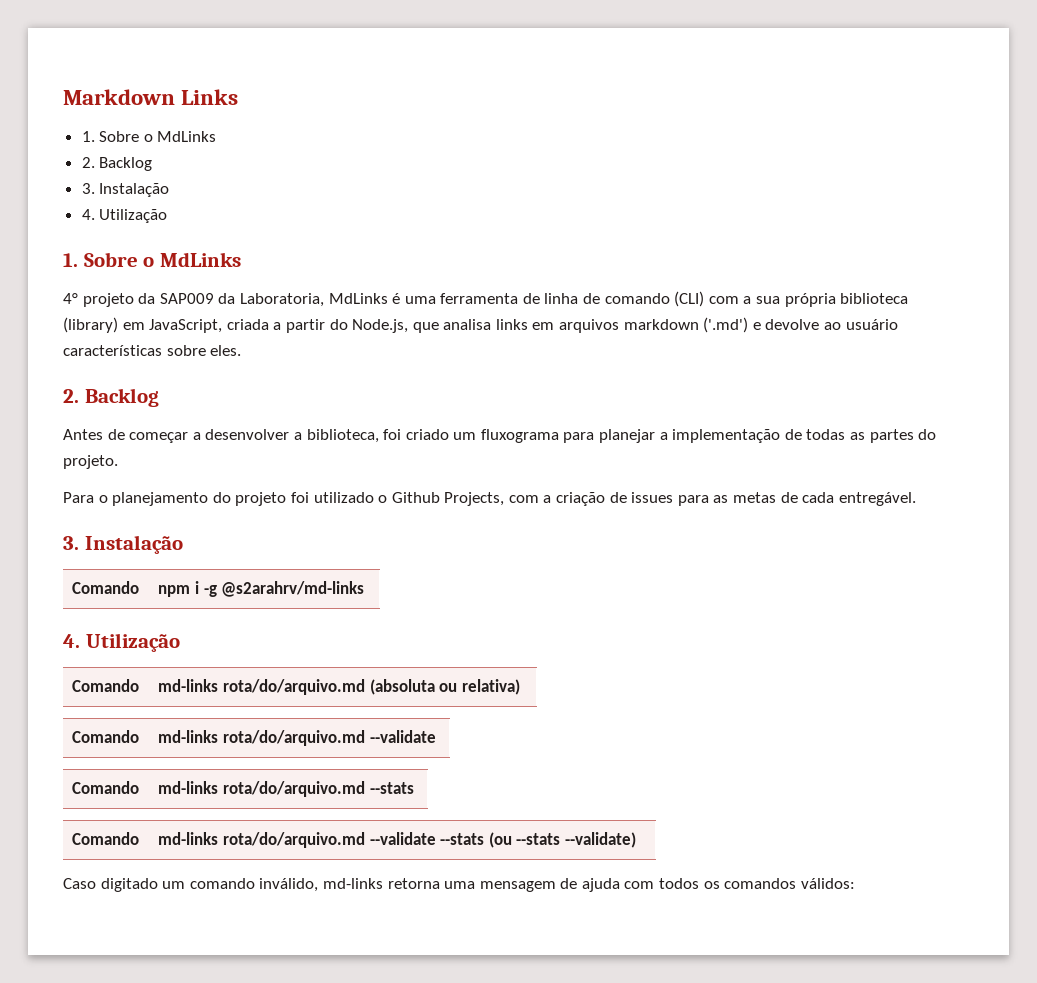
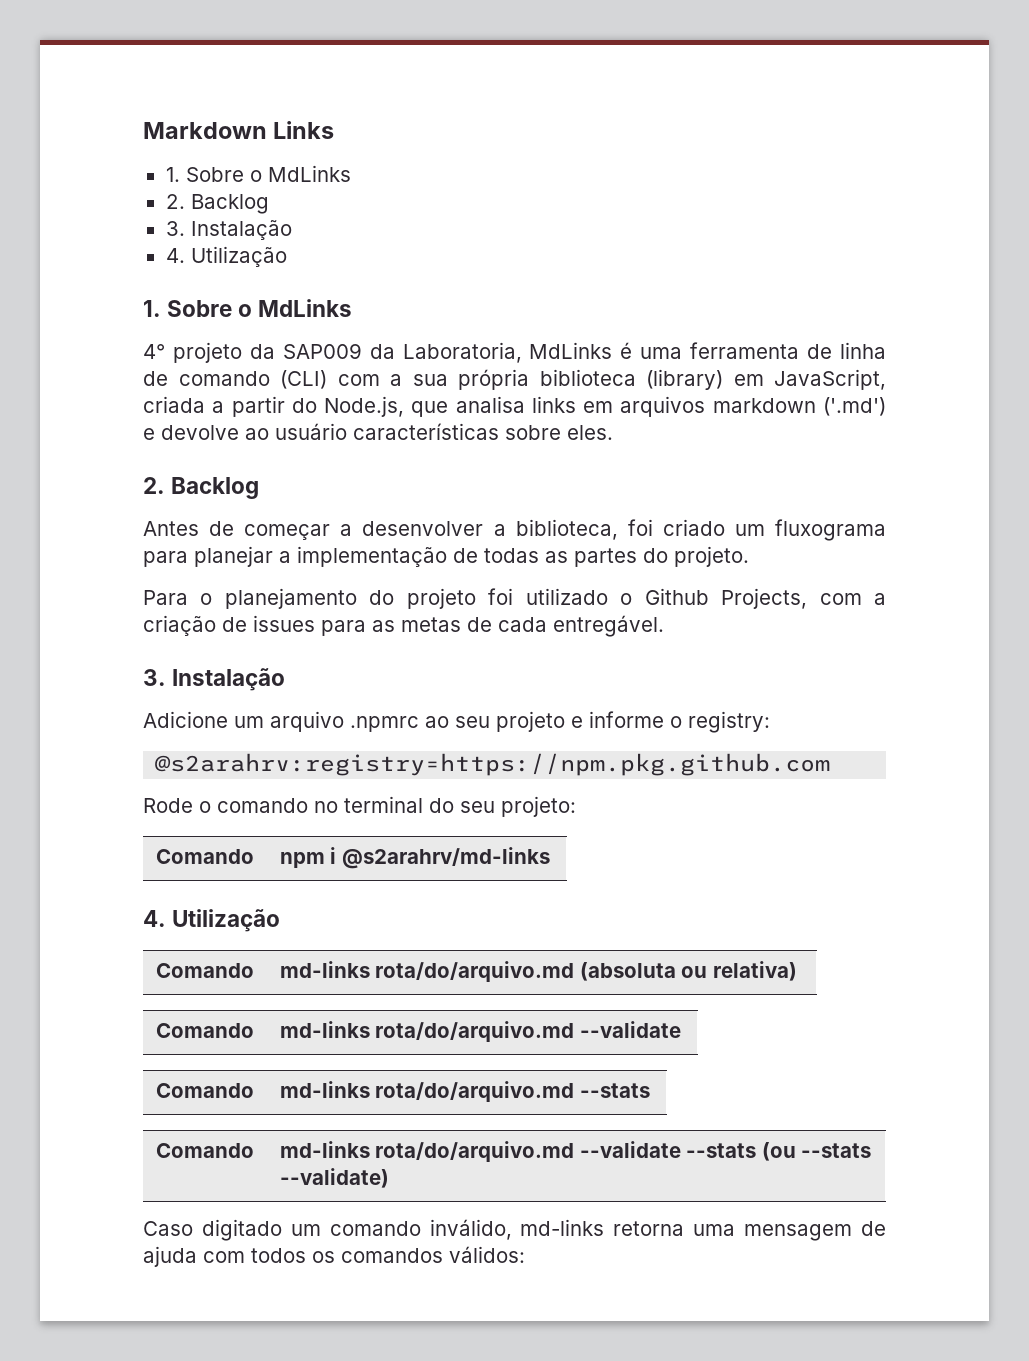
(183, 544) none -> [143,711,770,733] [155,753,831,776] [143,796,576,817] // Adicione um arquivo .npmrc ao seu projeto e informe o registry: // @s2arahrv:registry=https://npm.pkg.github.com // Rode o comando no terminal do seu projeto:
[203,585,217,597] -g -> (337, 855) none

